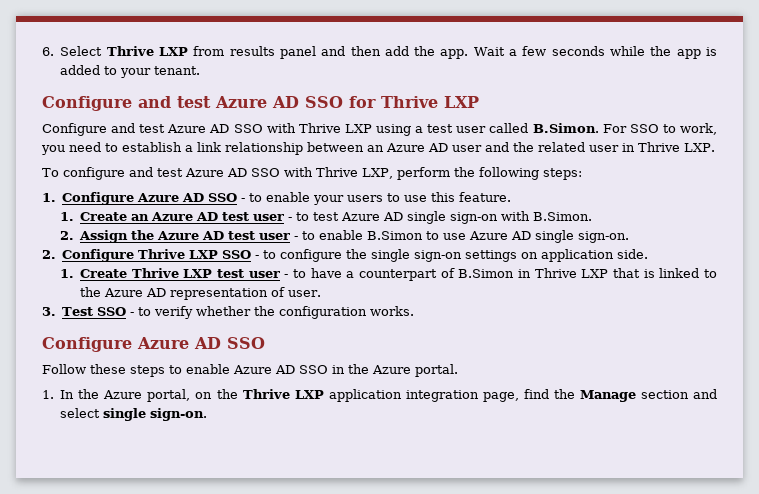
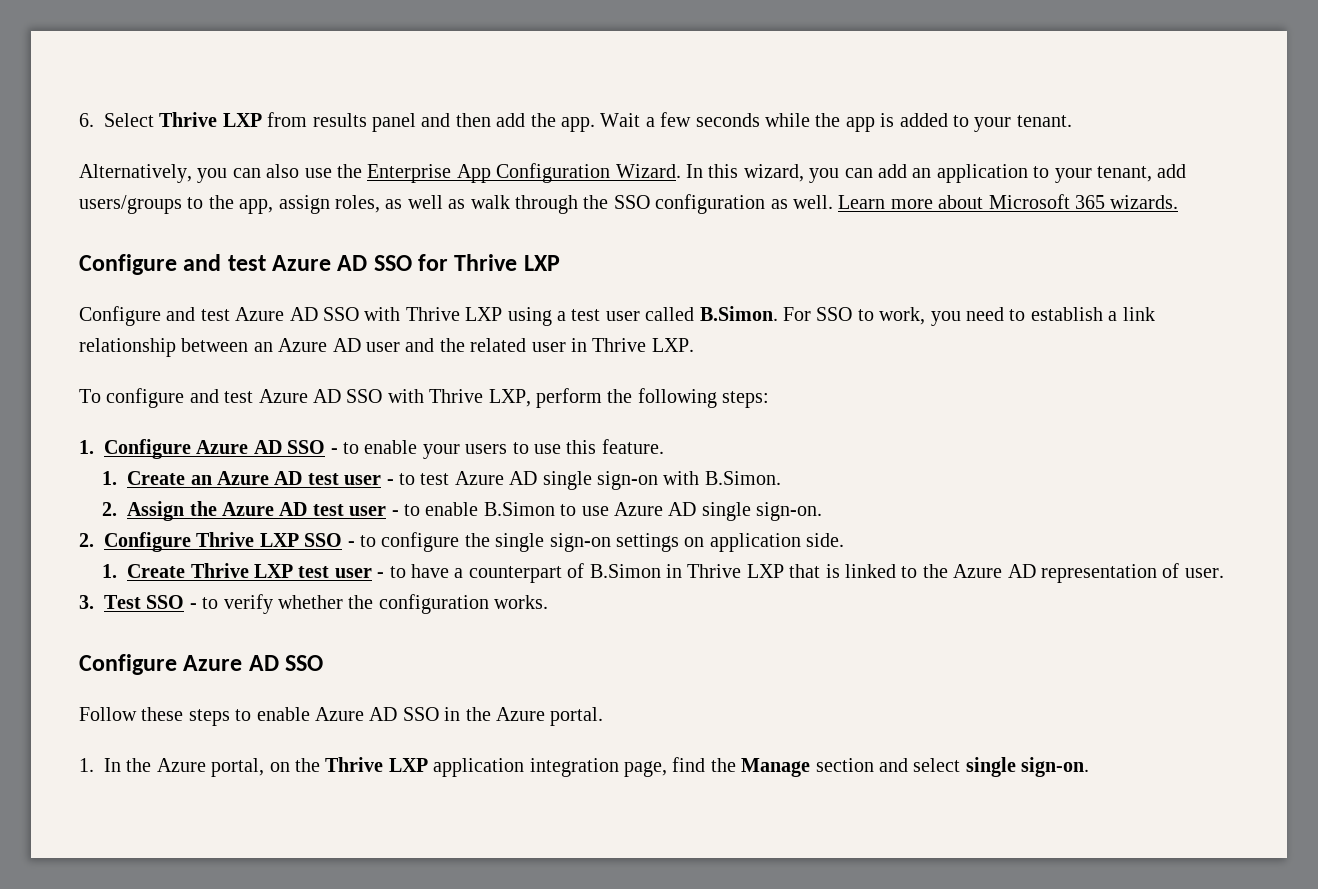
(201, 70) none -> [79,163,1187,183] [79,194,1179,214] // Alternatively, you can also use the Enterprise App Configuration Wizard. In this wizard, you can add an application to your tenant, add users/groups to the app, assign roles, as well as walk through the SSO configuration as well. Learn more about Microsoft 365 wizards.

